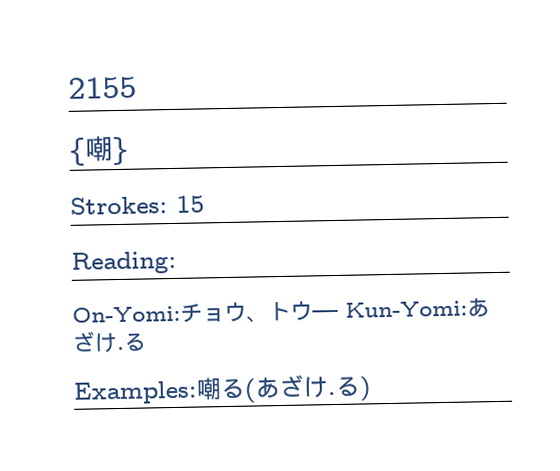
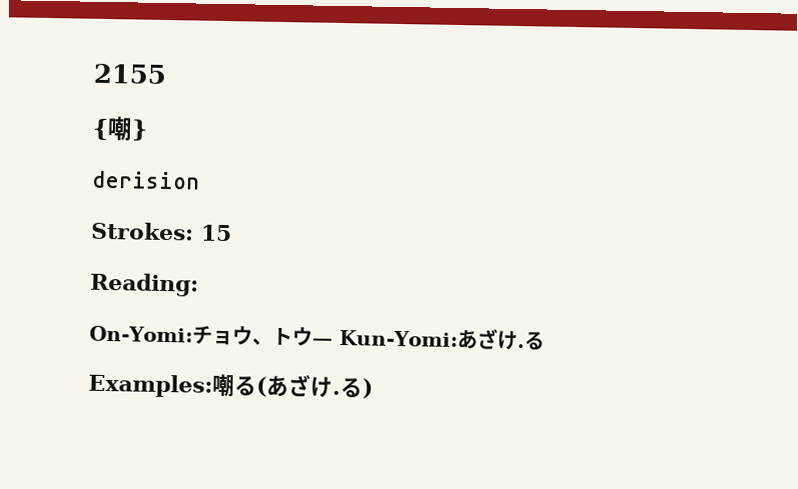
(129, 151) none -> [91,170,200,190] // derision

